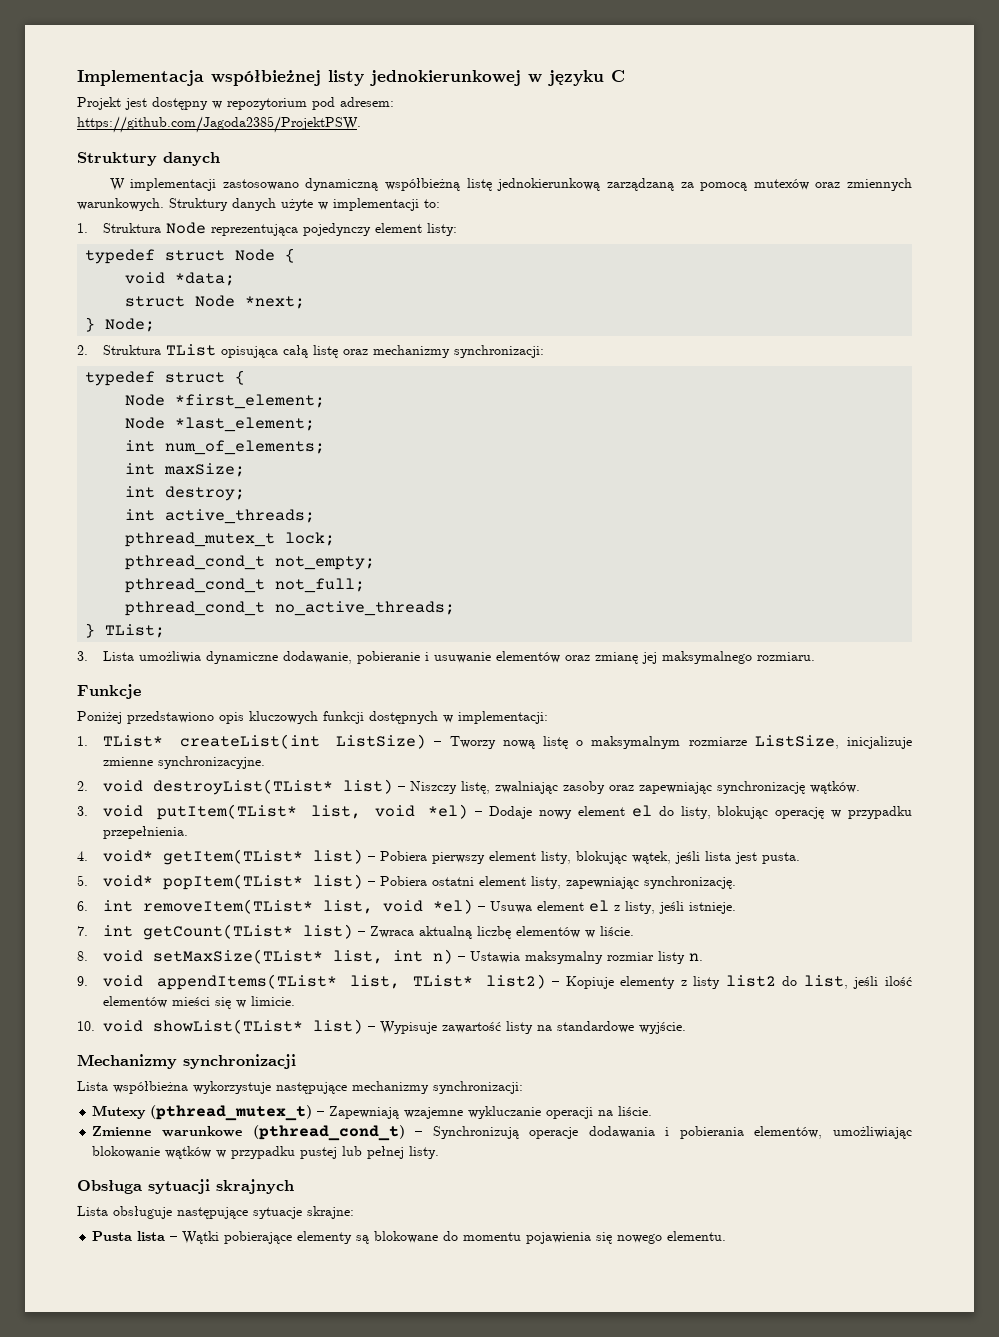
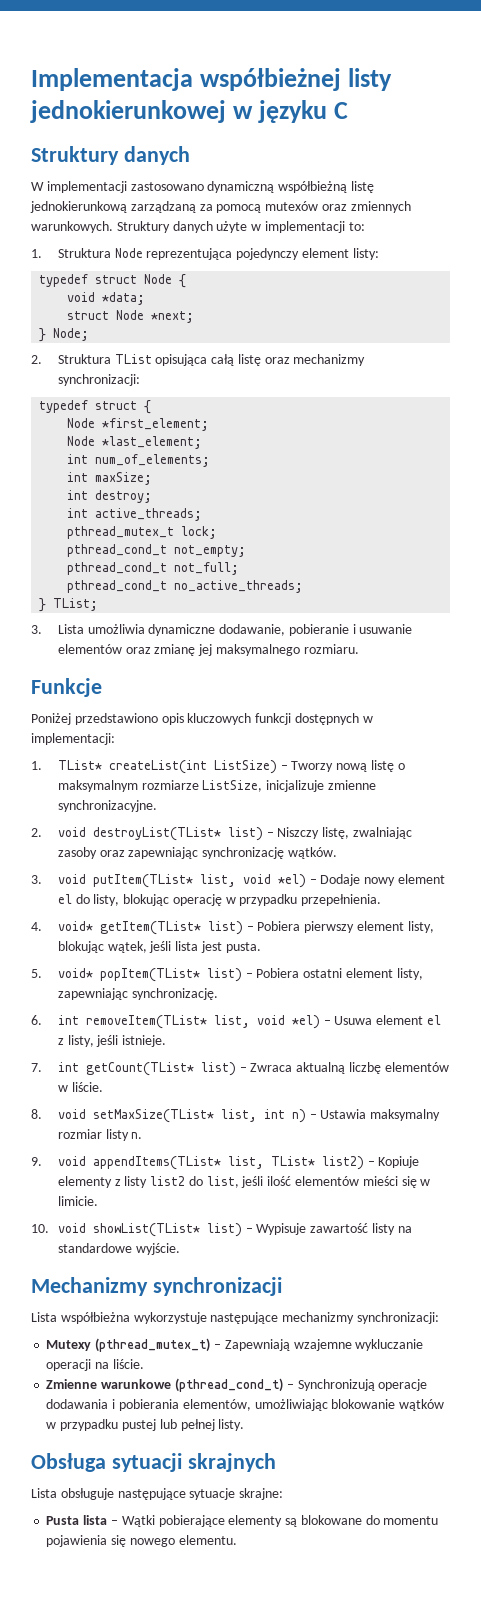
[77,97,394,110] [77,116,361,133] // Projekt jest dostępny w repozytorium pod adresem: // https://github.com/Jagoda2385/ProjektPSW. -> (348, 110) none

